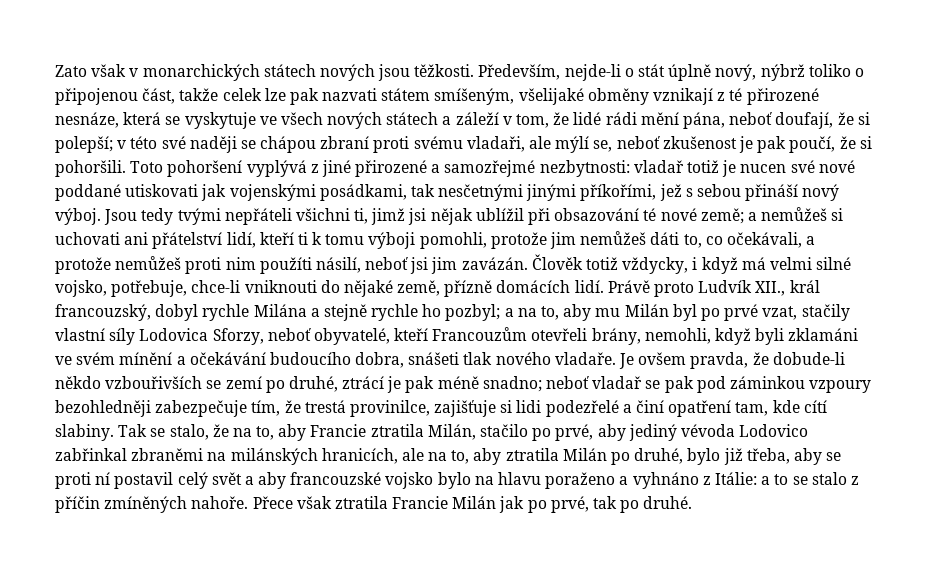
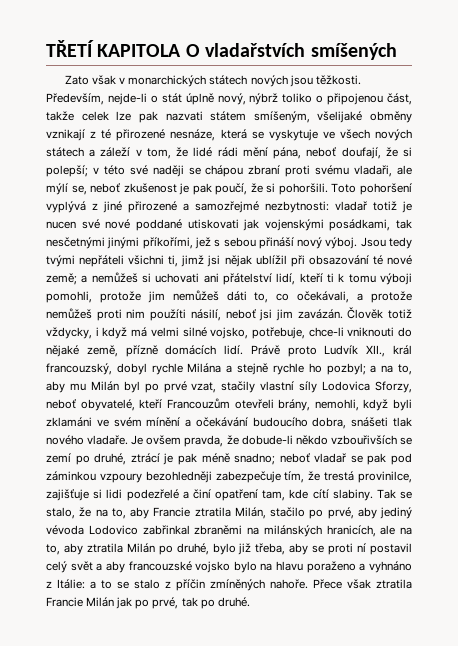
(55, 71) none -> [46,40,397,60] TŘETÍ KAPITOLA O vladařstvích smíšených //

